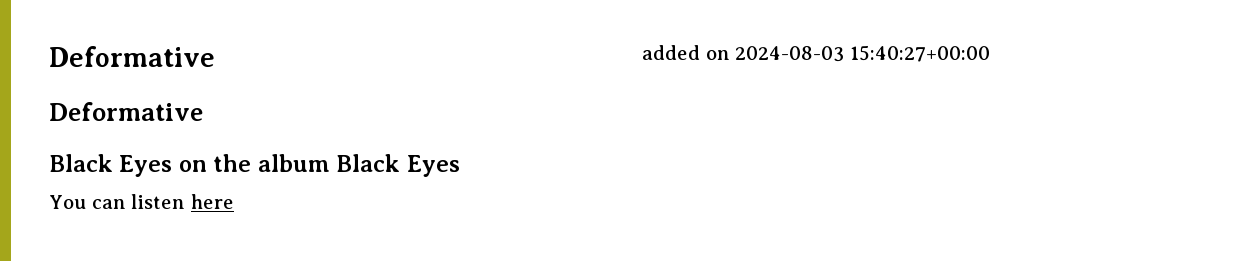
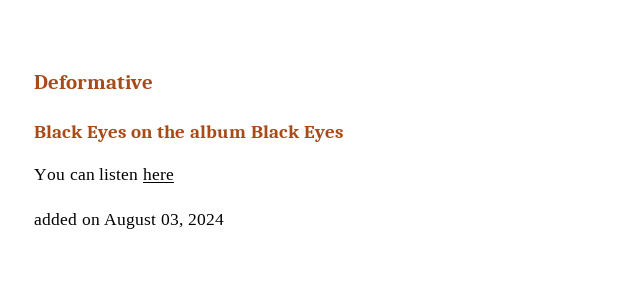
[49,46,215,67] [49,102,203,121] Deformative // Deformative -> [34,75,153,89] Deformative
[735,45,990,62] 2024-08-03 15:40:27+00:00 -> [104,214,224,229] August 03, 2024

